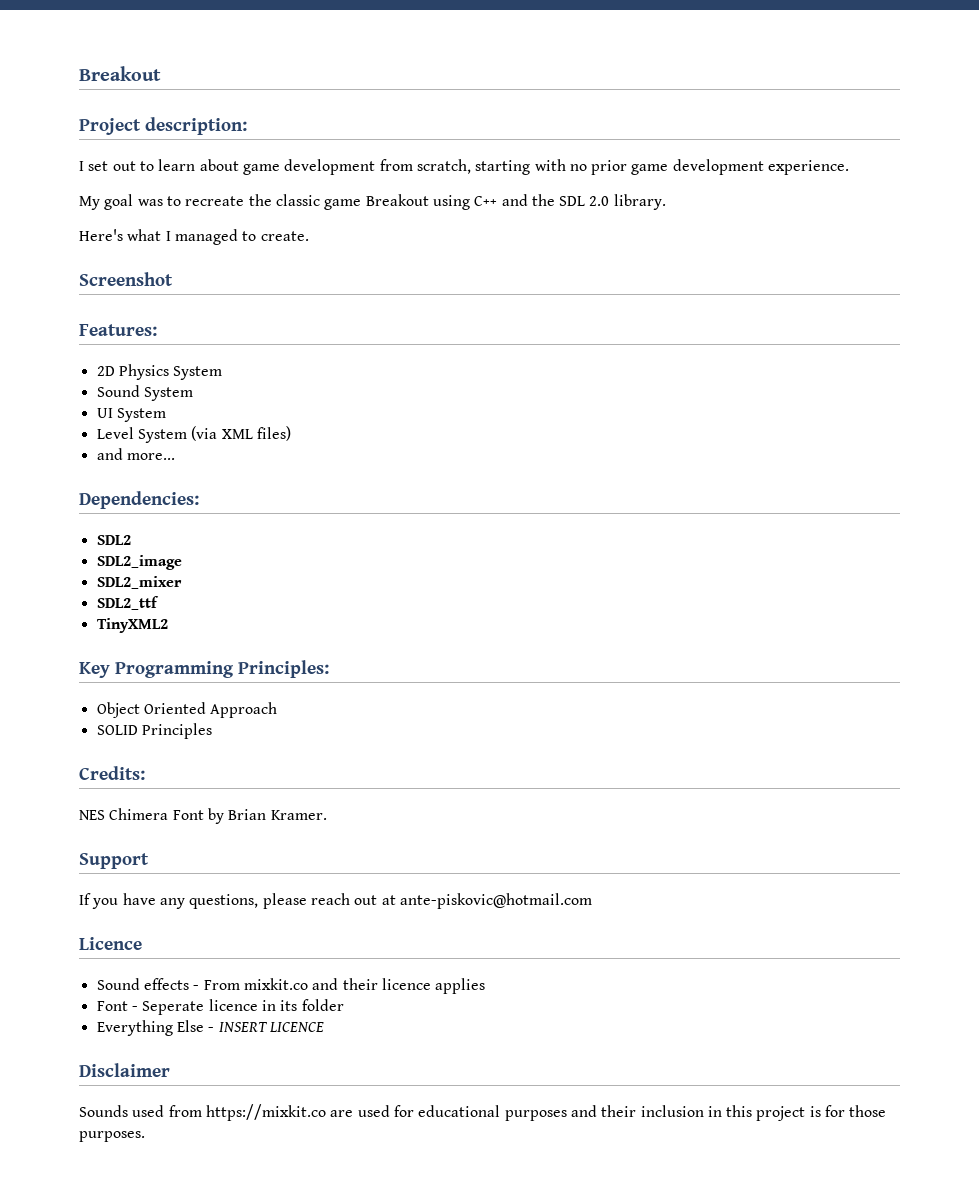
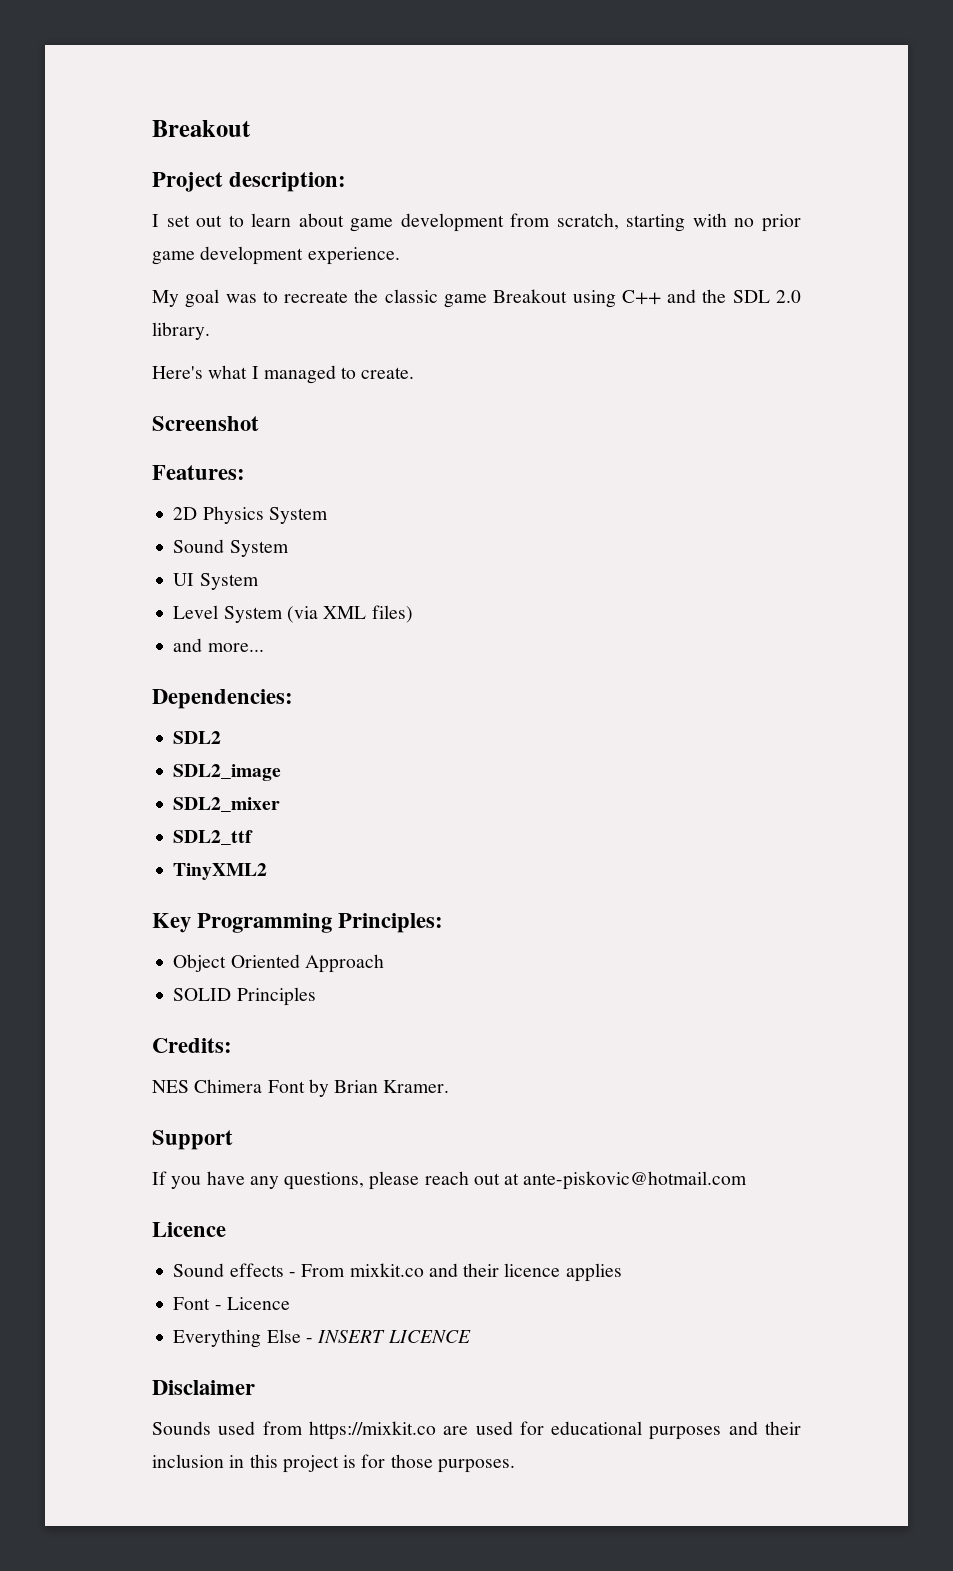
[142,999,344,1015] Seperate licence in its folder -> [226,1297,290,1310] Licence

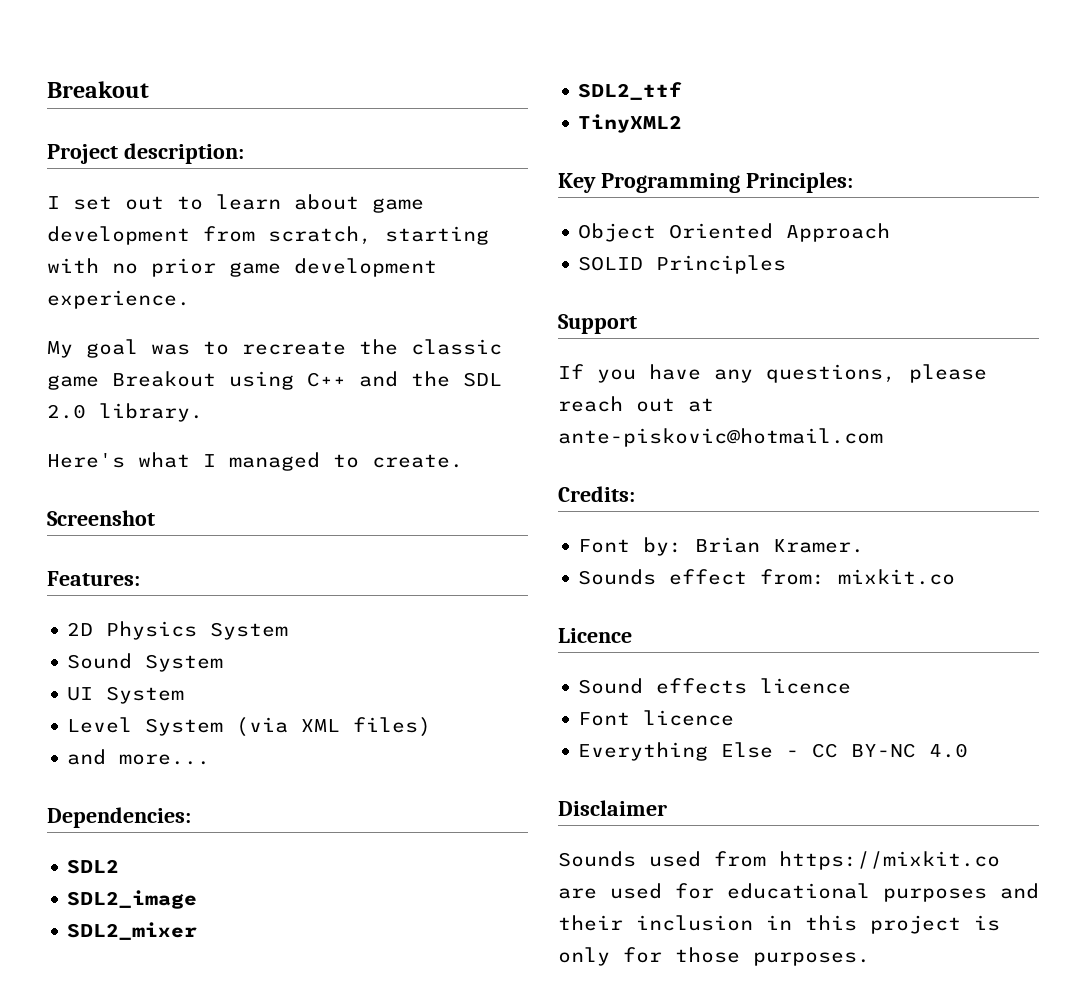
[152,1038,232,1053] [152,1079,450,1097] // Credits: // NES Chimera Font by Brian Kramer. -> (787, 264) none
[152,1222,226,1237] [173,1263,622,1282] [173,1297,290,1310] Licence // Sound effects - From mixkit.co and their licence applies // Font - Licence -> [558,486,635,502] [578,537,865,556] [578,569,956,585] [558,628,632,643] [578,678,852,694] [578,710,735,726] Credits: // Font by: Brian Kramer. // Sounds effect from: mixkit.co // Licence // Sound effects licence // Font licence
[317,1330,471,1343] INSERT LICENCE -> [812,743,969,758] CC BY-NC 4.0
(357, 1461) none -> [558,947,610,966] only

